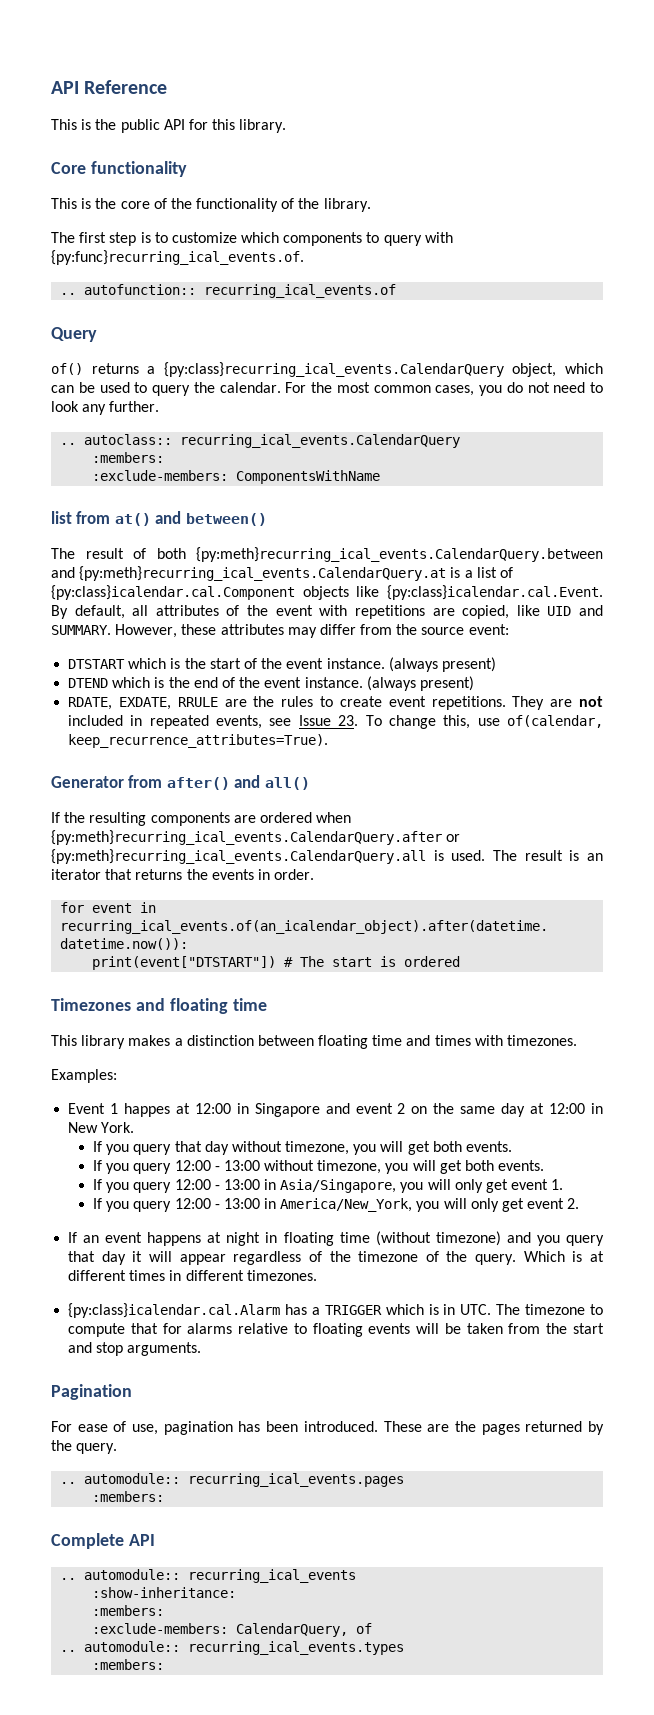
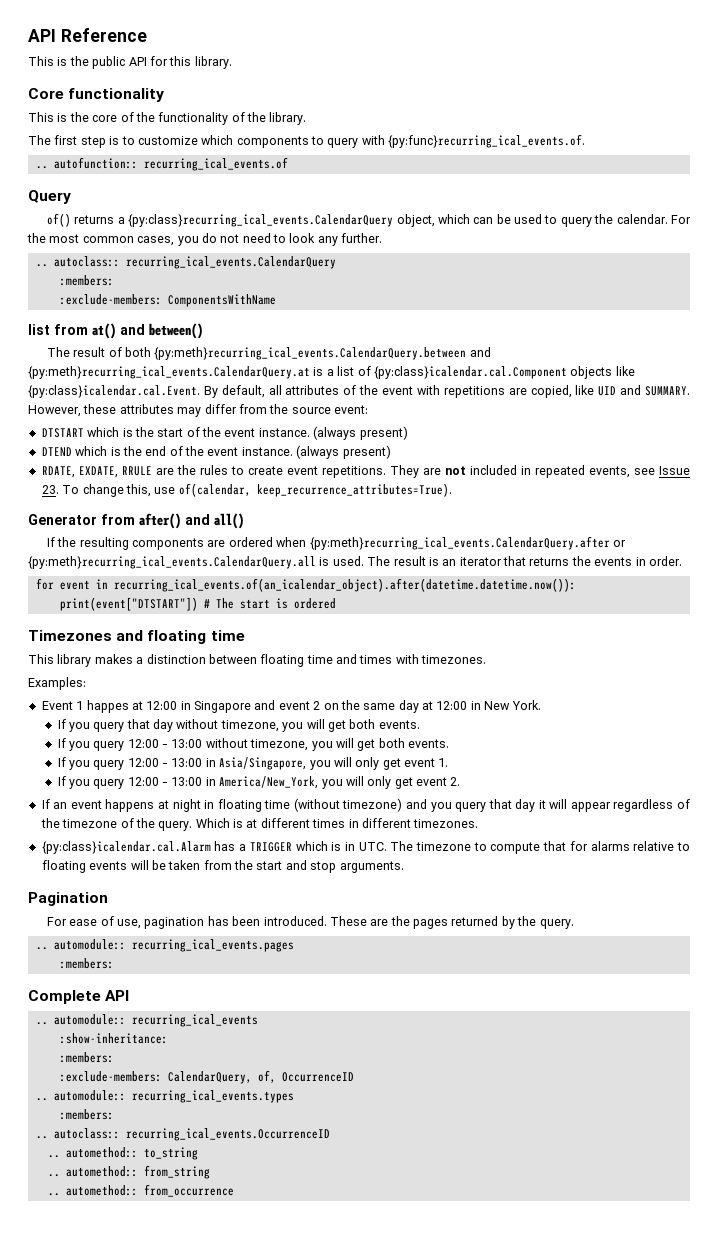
[356,1623,373,1634] of -> [257,1070,354,1083] of, OccurrenceID
(165, 1664) none -> [35,1128,330,1141] [47,1147,198,1160] [47,1165,210,1179] [47,1184,234,1197] // .. autoclass:: recurring_ical_events.OccurrenceID // .. automethod:: to_string // .. automethod:: from_string // .. automethod:: from_occurrence

